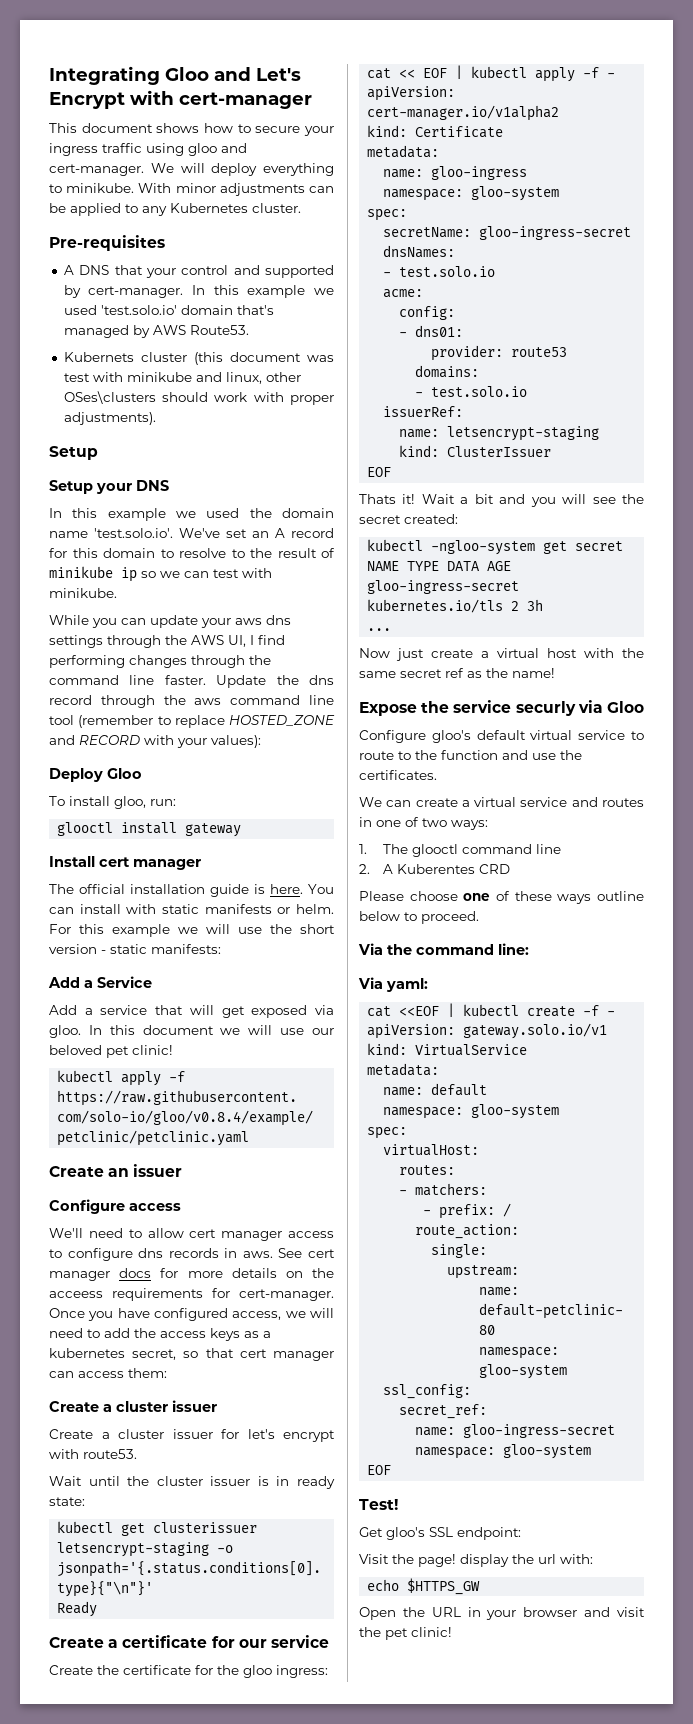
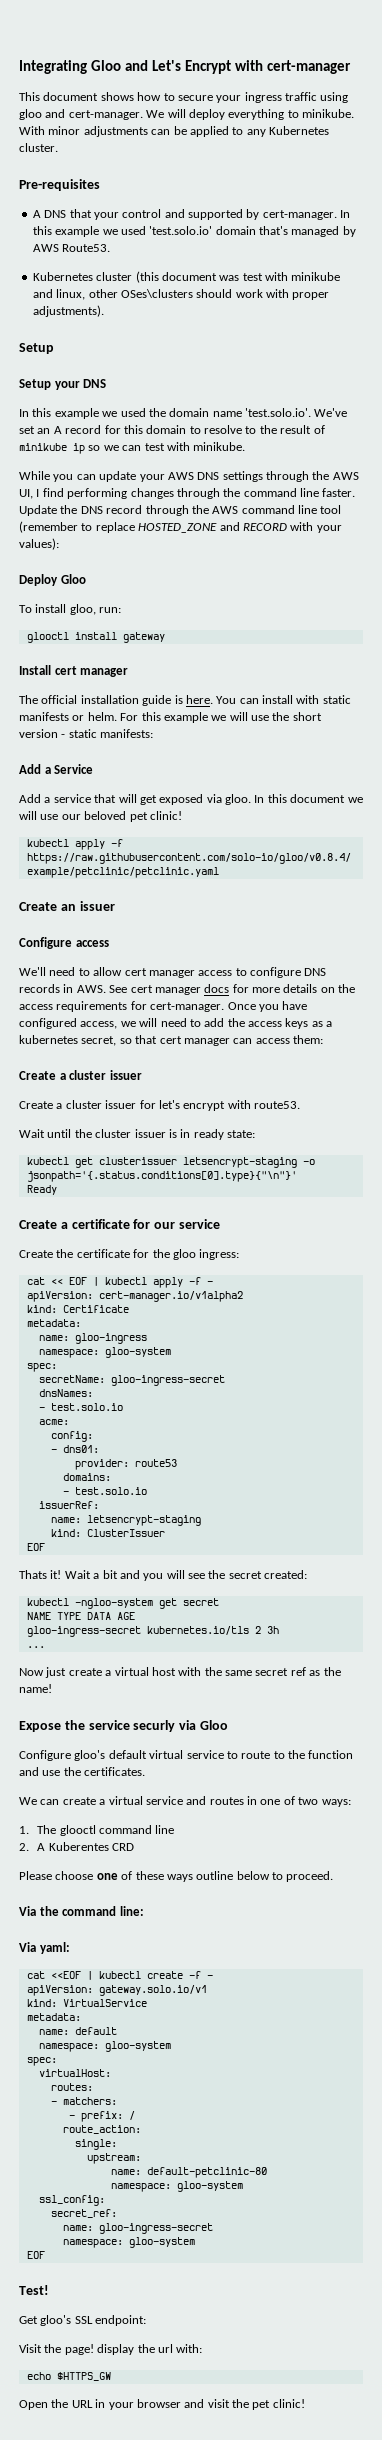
[63,352,134,362] Kubernets -> [32,272,93,281] Kubernetes
[235,615,291,625] aws dns -> [167,472,220,480] AWS DNS
[309,675,334,685] dns -> [80,506,103,514] DNS
[194,698,222,705] aws -> [212,506,239,514] AWS
[138,1248,164,1258] dns -> [304,968,327,976] DNS
[242,1251,273,1258] aws. -> [76,985,106,993] AWS.
[49,1291,103,1298] acceess -> [19,1004,53,1010] access

